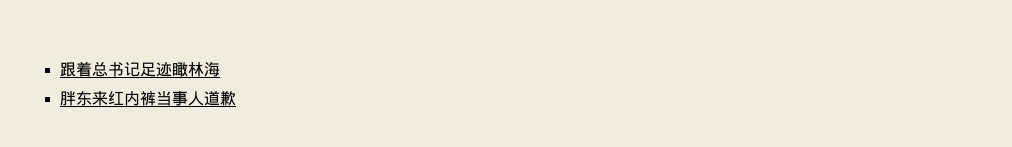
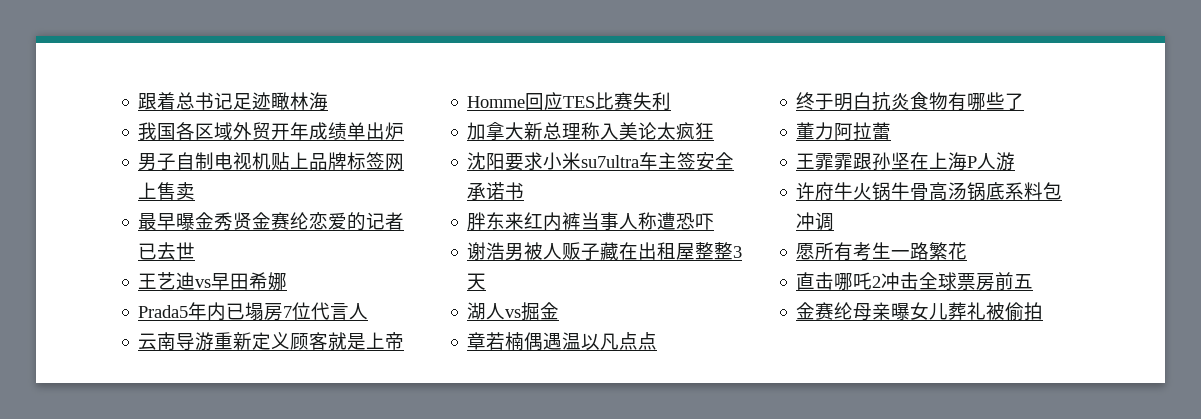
(220, 69) none -> [138,122,405,140] [138,152,405,171] [138,182,196,200] [138,212,405,231] [138,242,196,260] [138,272,288,291] [138,302,369,321] [138,332,405,351] [467,92,672,110] [467,122,715,141] [467,152,735,171] [467,182,525,200] // 我国各区域外贸开年成绩单出炉 // 男子自制电视机贴上品牌标签网上售卖 // 最早曝金秀贤金赛纶恋爱的记者已去世 // 王艺迪vs早田希娜 // Prada5年内已塌房7位代言人 // 云南导游重新定义顾客就是上帝 // Homme回应TES比赛失利 // 加拿大新总理称入美论太疯狂 // 沈阳要求小米su7ultra车主签安全承诺书
[203,91,236,106] 道歉 -> [638,212,715,230] [467,242,743,261] [467,273,487,290] [467,302,560,321] [467,332,658,351] [796,92,1025,111] [796,122,892,141] [796,152,1016,171] [796,182,1063,201] [796,212,835,231] [796,242,968,261] [796,272,1034,291] [796,302,1044,321] 称遭恐吓 // 谢浩男被人贩子藏在出租屋整整3天 // 湖人vs掘金 // 章若楠偶遇温以凡点点 // 终于明白抗炎食物有哪些了 // 董力阿拉蕾 // 王霏霏跟孙坚在上海P人游 // 许府牛火锅牛骨高汤锅底系料包冲调 // 愿所有考生一路繁花 // 直击哪吒2冲击全球票房前五 // 金赛纶母亲曝女儿葬礼被偷拍

